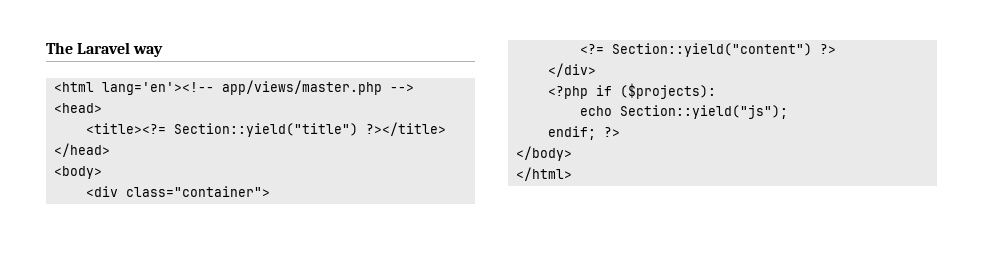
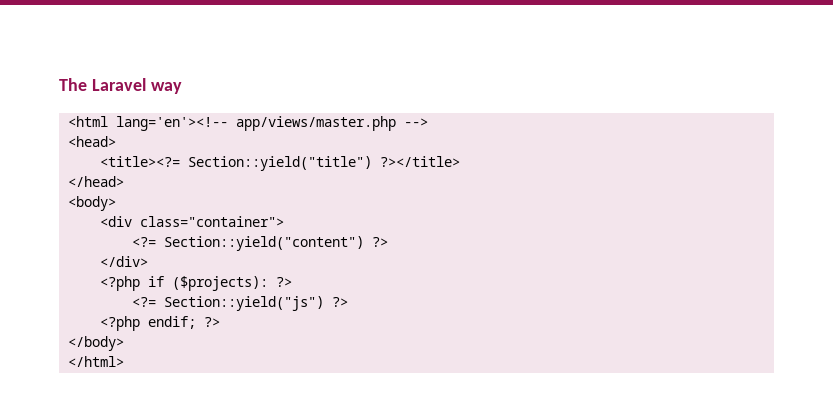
[580,105,789,119] // echo Section::yield("js"); // -> [276,277,293,287] [132,296,349,311] [100,316,141,331] ?> // <?= Section::yield("js") ?> // <?php

